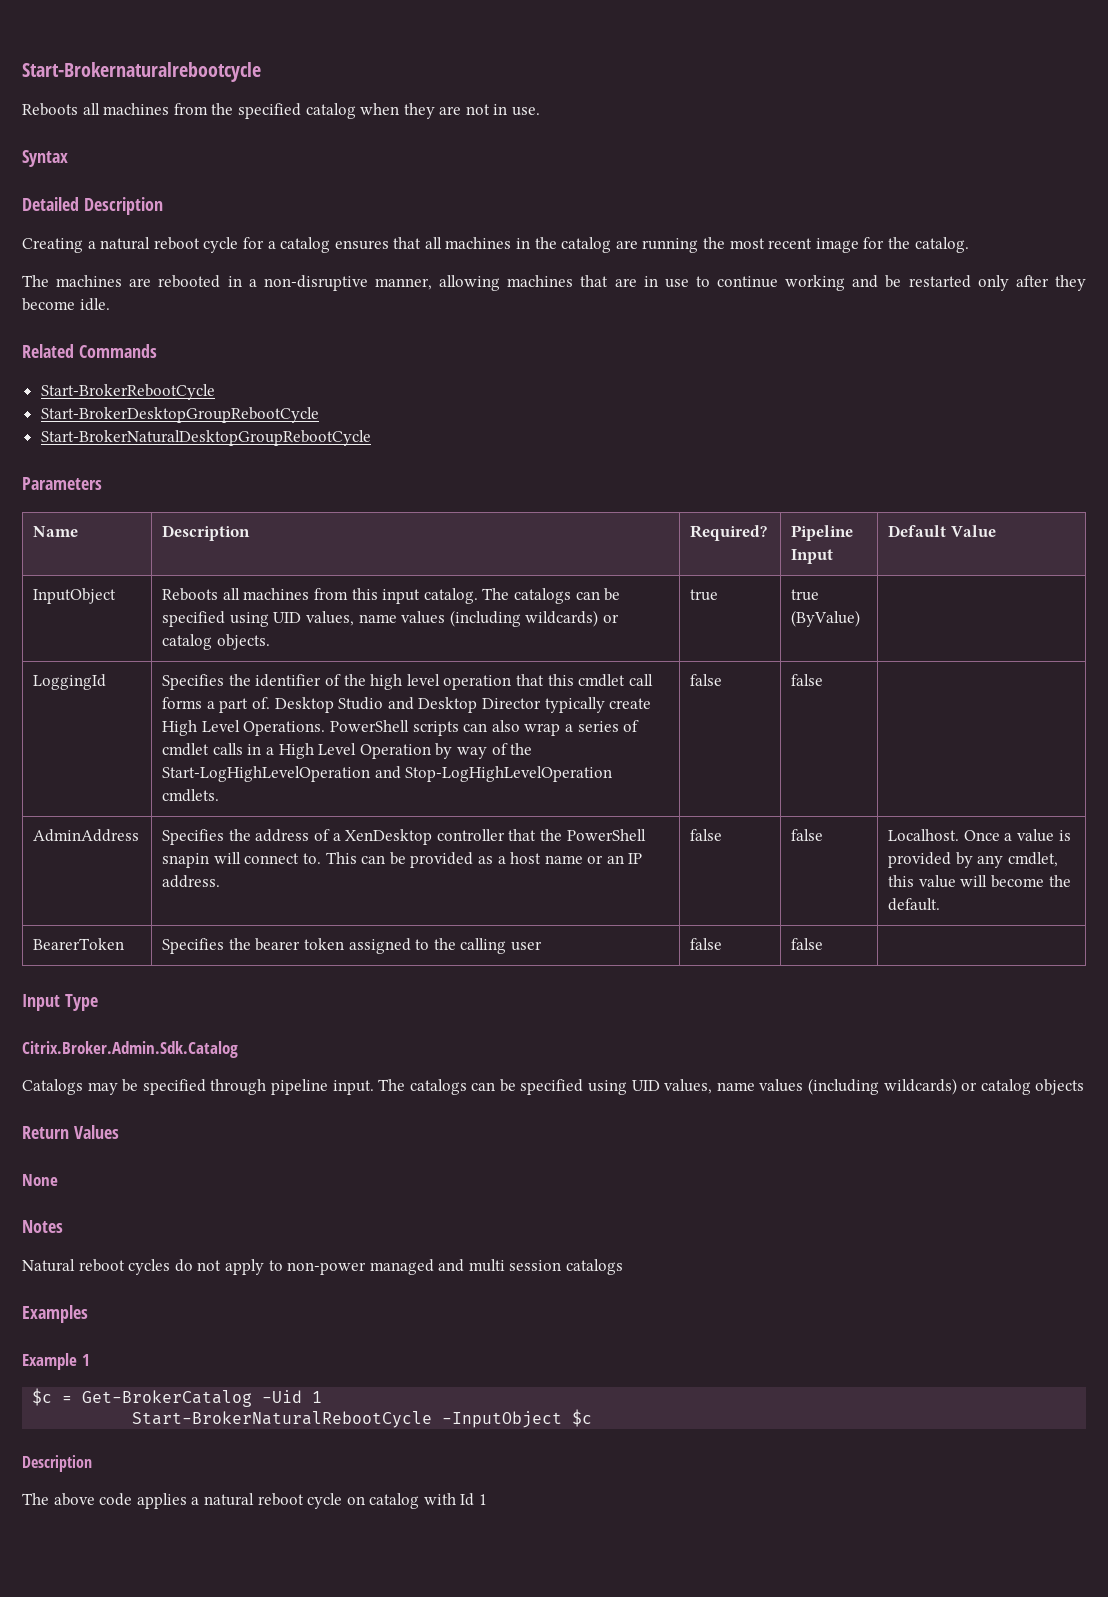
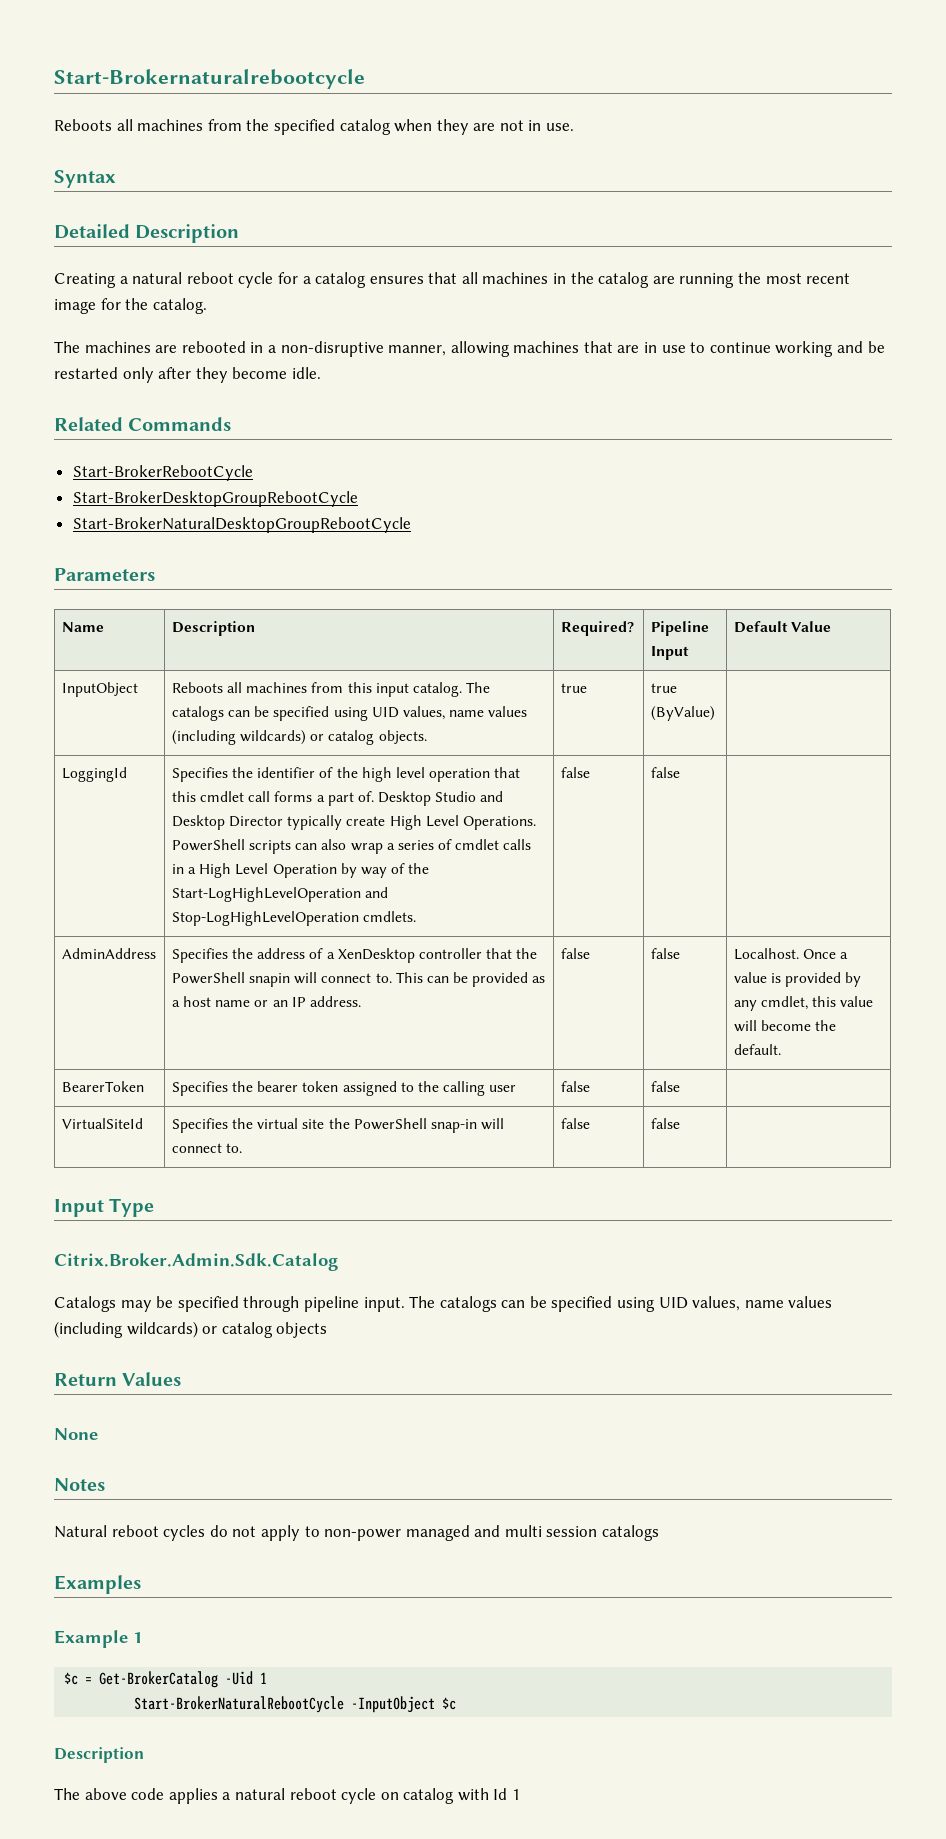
(824, 944) none -> [61,1118,143,1129] [171,1118,505,1133] [171,1143,243,1153] [560,1118,590,1129] [650,1118,680,1129] // VirtualSiteId | Specifies the virtual site the PowerShell snap-in will connect to. | false | false |

